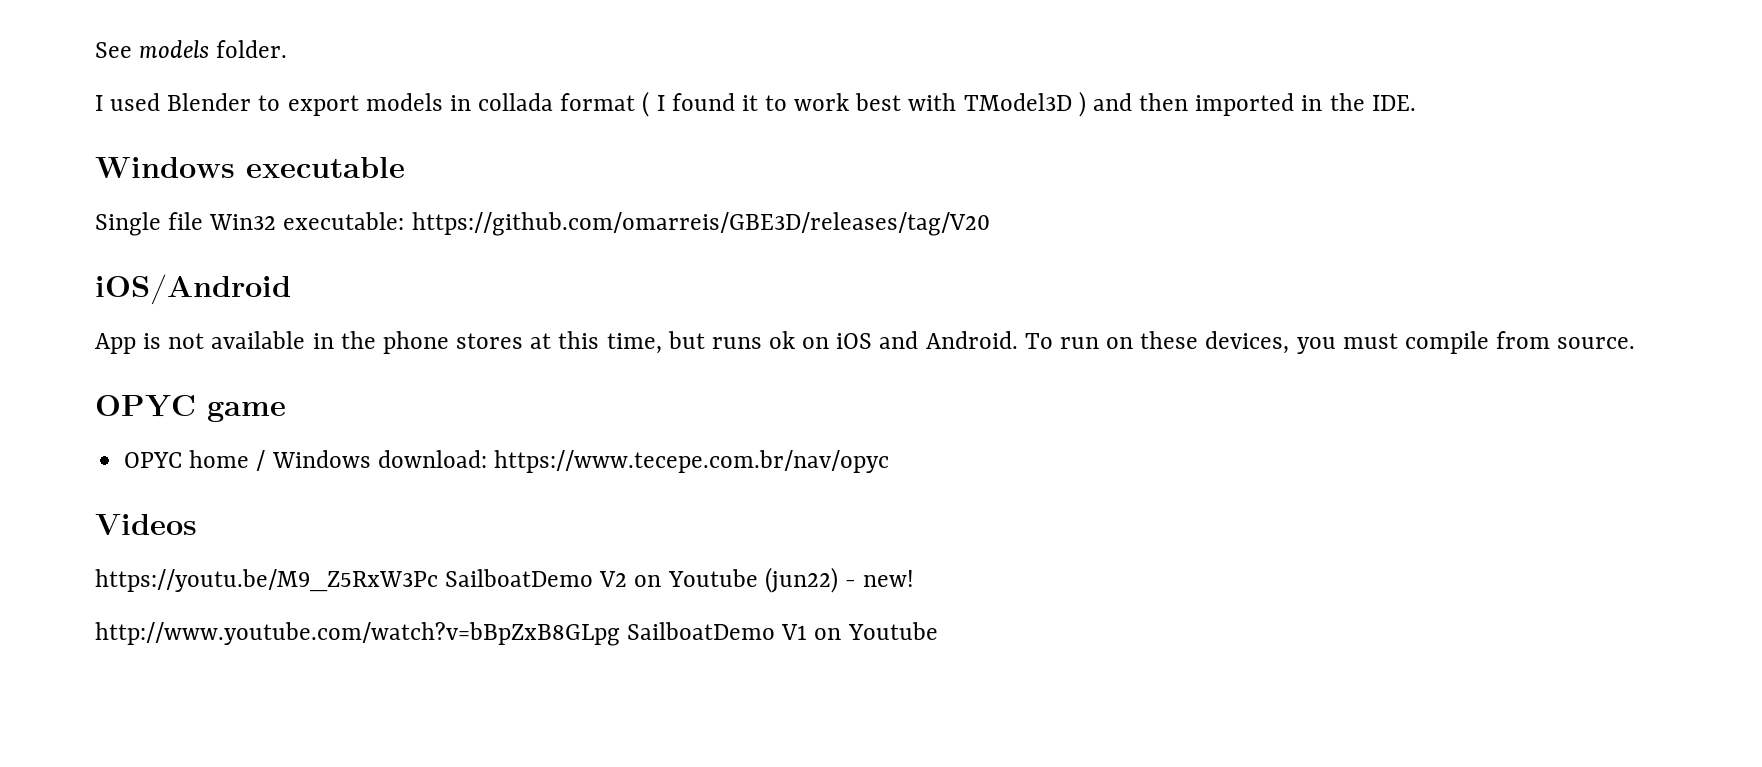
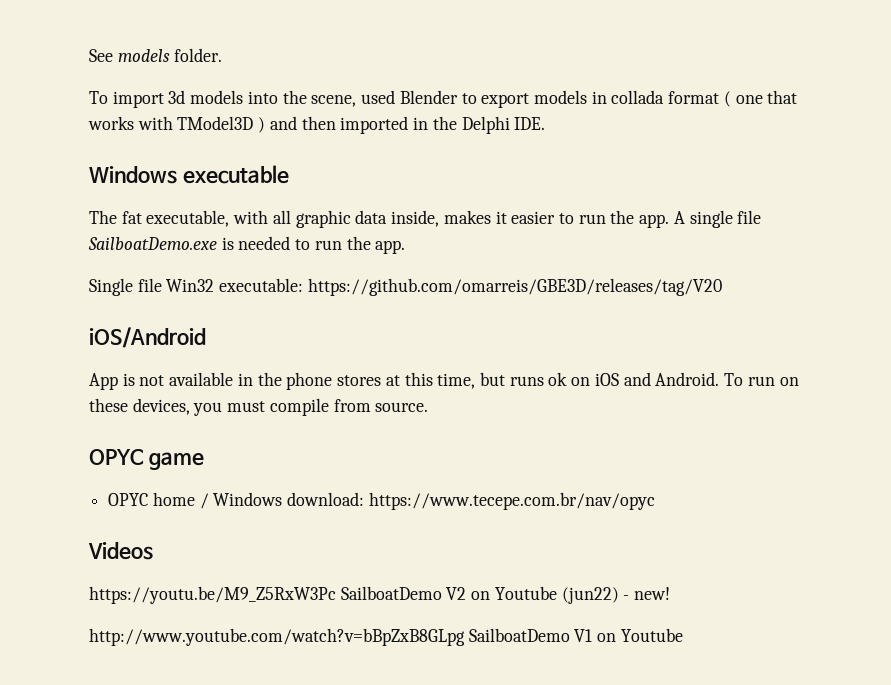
[95,95,103,111] I -> [89,90,357,108] To import 3d models into the scene,
[656,93,902,111] I found it to work best -> [735,90,798,104] [88,116,134,130] one that works
(1365, 102) none -> [461,116,510,134] Delphi
(405, 167) none -> [89,210,762,228] [88,236,406,254] // The fat executable, with all graphic data inside, makes it easier to run the app. A single file SailboatDemo.exe is needed to run the app.

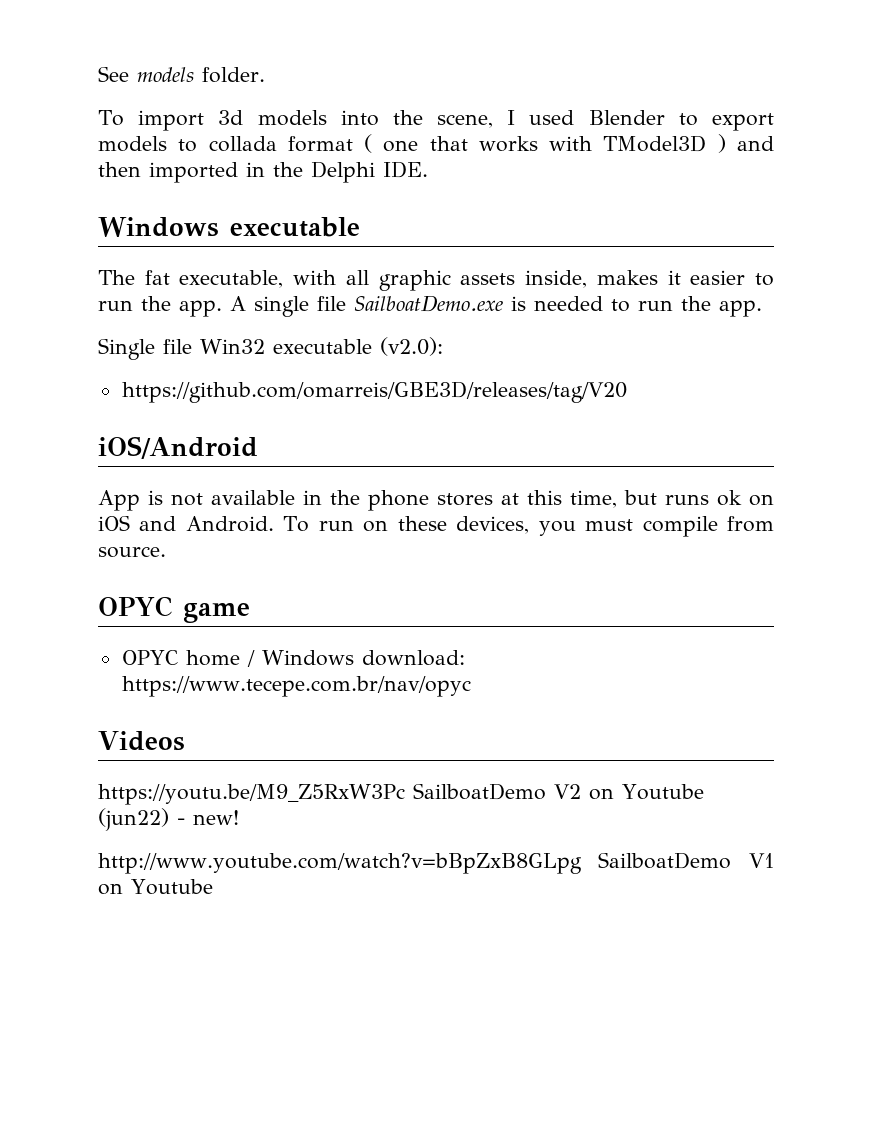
(357, 101) none -> [507,110,516,125] I
[591,91,607,104] in -> [178,139,198,152] to
[355,210,388,224] data -> [460,273,516,285] assets
[219,278,304,292] executable: -> [273,337,443,356] executable (v2.0): //

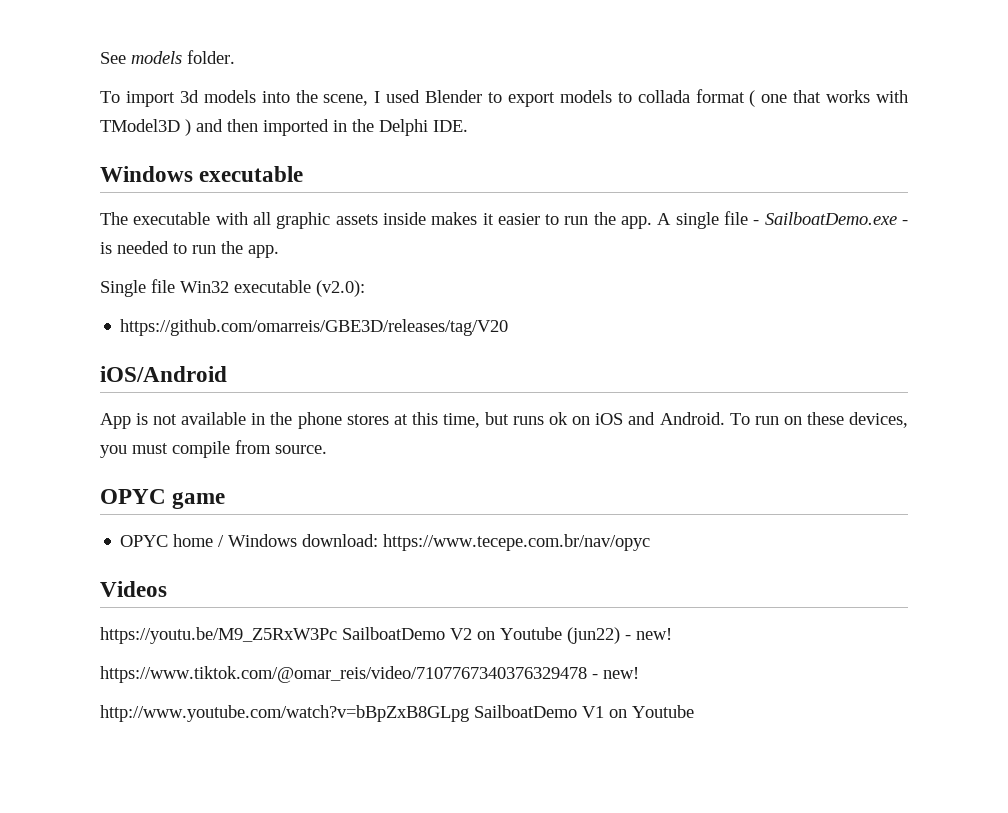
[144,270,284,288] fat executable, -> [133,212,211,225] executable
[525,270,588,288] inside, -> [382,212,426,225] inside
[354,295,503,312] SailboatDemo.exe -> [753,212,908,225] - SailboatDemo.exe -
(239, 817) none -> [100,666,639,683] // https://www.tiktok.com/@omar_reis/video/7107767340376329478 - new!

